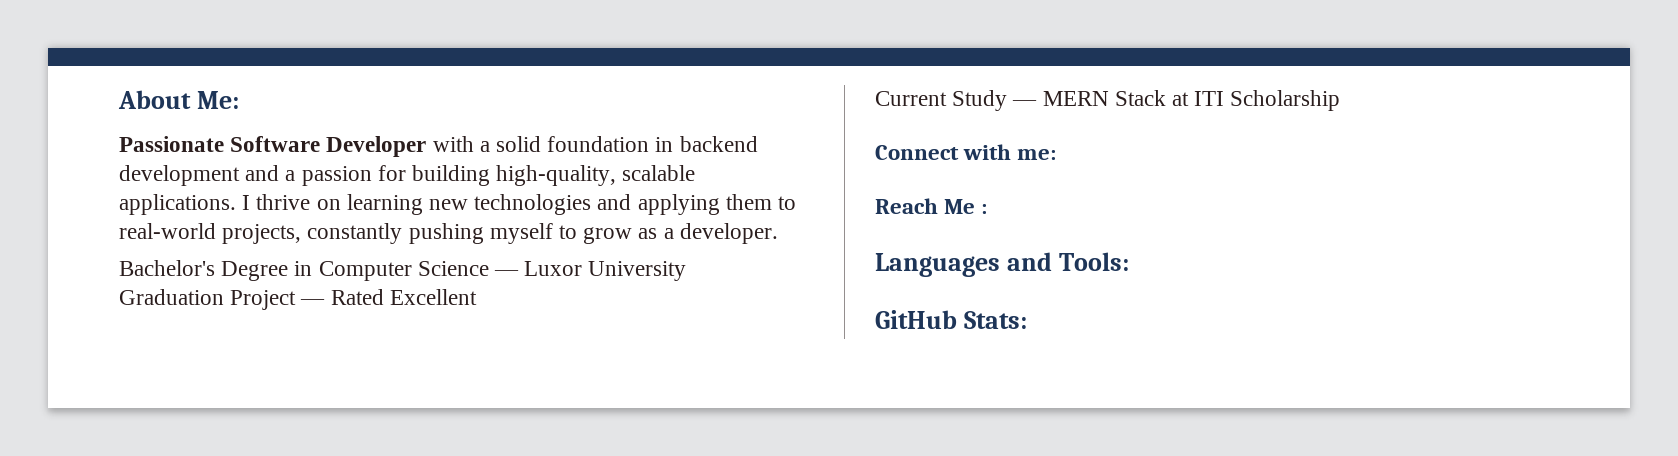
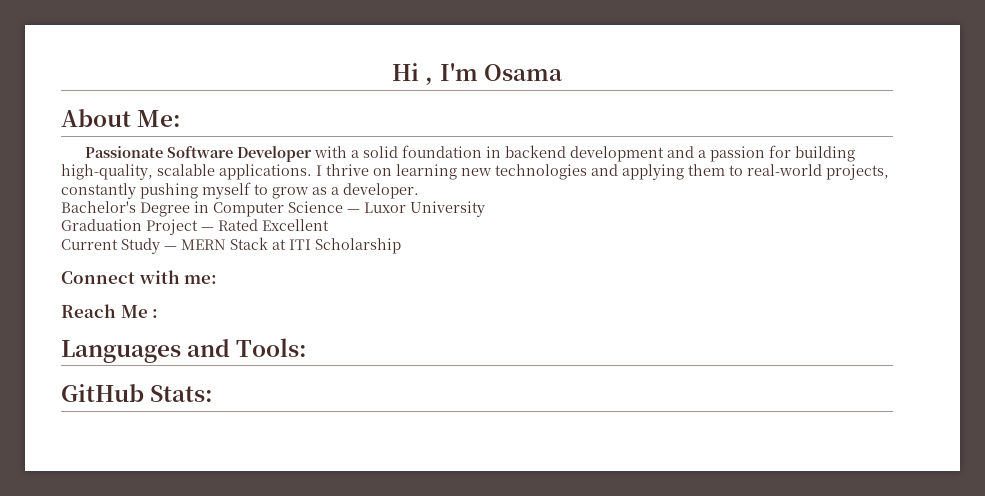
(118, 99) none -> [392,63,563,85] Hi , I'm Osama //

